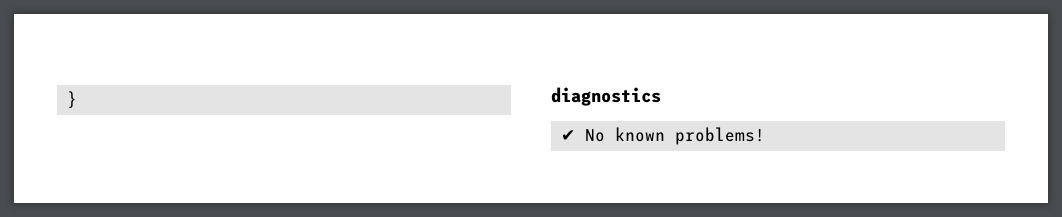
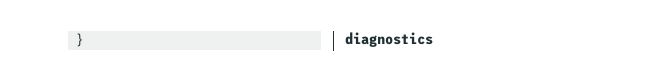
[561,127,766,145] // ✔ No known problems! -> (433, 39) none

